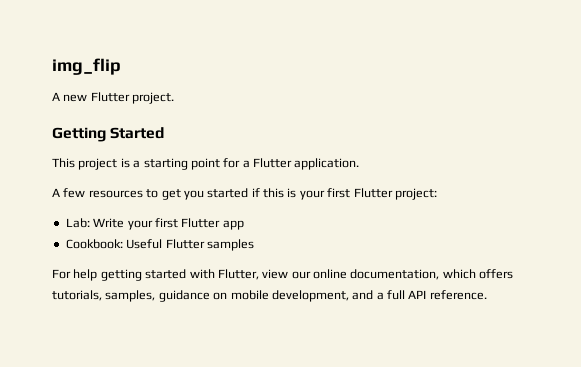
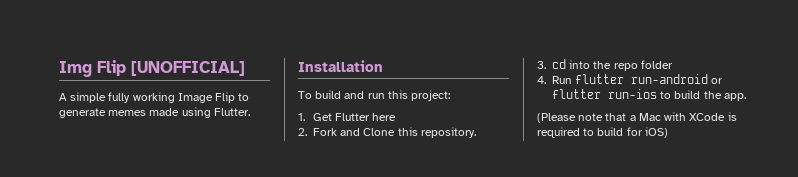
[52,58,121,75] [52,92,175,104] [52,127,165,142] [52,158,360,170] [52,188,437,200] [65,218,244,230] [65,239,254,251] [52,269,514,281] [52,290,487,302] img_flip // A new Flutter project. // Getting Started // This project is a starting point for a Flutter application. // A few resources to get you started if this is your first Flutter project: // Lab: Write your first Flutter app // Cookbook: Useful Flutter samples // For help getting started with Flutter, view our online documentation, which offers tutorials, samples, guidance on mobile development, and a full API reference. -> [59,60,245,77] [59,92,250,103] [59,107,250,118] [298,60,383,72] [298,90,451,101] [298,113,397,121] [298,127,476,138] [537,59,673,71] [537,74,724,84] [552,89,746,101] [537,112,737,123] [537,127,668,138] Img Flip [UNOFFICIAL] // A simple fully working Image Flip to generate memes made using Flutter. // Installation // To build and run this project: // 1. Get Flutter here // 2. Fork and Clone this repository. // 3. cd into the repo folder // 4. Run flutter run-android or flutter run-ios to build the app. // (Please note that a Mac with XCode is required to build for iOS)

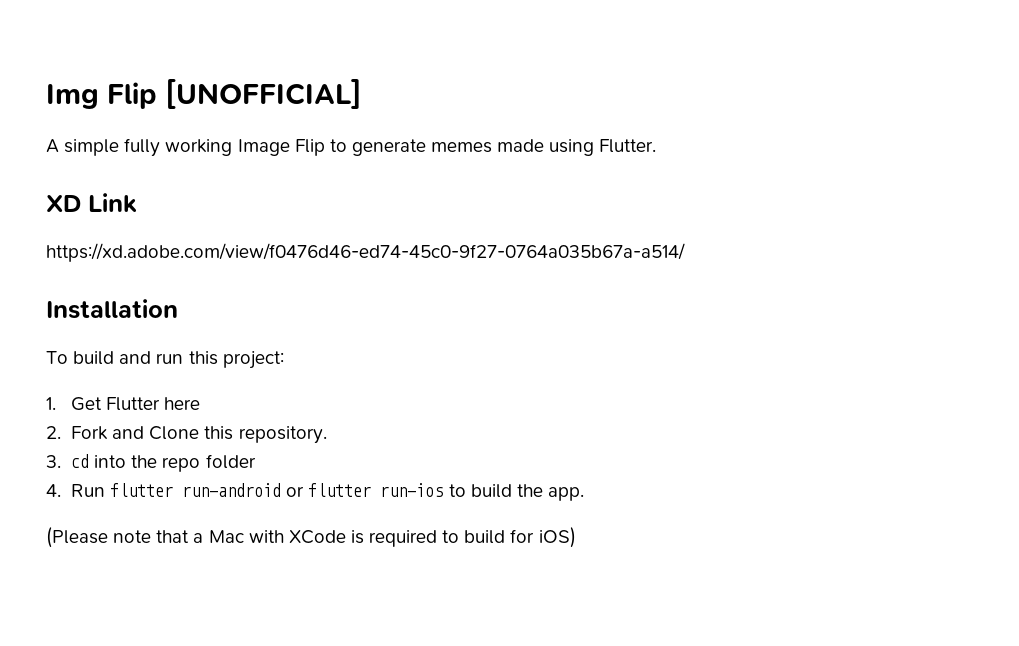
(250, 112) none -> [46,193,137,213] [46,243,685,262] // XD Link // https://xd.adobe.com/view/f0476d46-ed74-45c0-9f27-0764a035b67a-a514/

